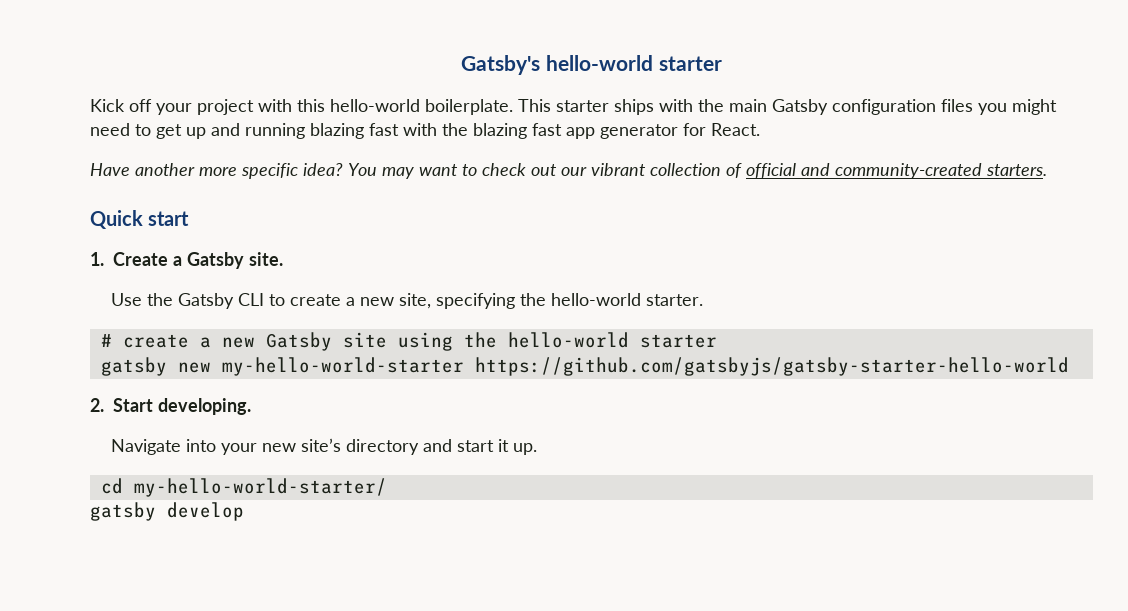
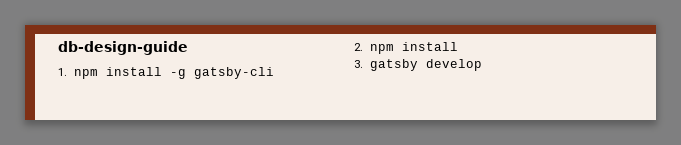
[461,55,722,75] [90,99,1057,115] [90,123,760,139] [90,163,1047,179] [90,210,190,229] [90,252,283,269] [110,293,703,309] [100,332,717,351] [100,357,1069,376] [90,398,251,415] [110,438,537,455] [100,478,387,497] Gatsby's hello-world starter // Kick off your project with this hello-world boilerplate. This starter ships with the main Gatsby configuration files you might need to get up and running blazing fast with the blazing fast app generator for React. // Have another more specific idea? You may want to check out our vibrant collection of official and community-created starters. // Quick start // 1. Create a Gatsby site. // Use the Gatsby CLI to create a new site, specifying the hello-world starter. // # create a new Gatsby site using the hello-world starter // gatsby new my-hello-world-starter https://github.com/gatsbyjs/gatsby-starter-hello-world // 2. Start developing. // Navigate into your new site’s directory and start it up. // cd my-hello-world-starter/ // -> [58,41,188,55] [58,67,275,79] [354,42,459,54] [354,60,363,68] db-design-guide // 1. npm install -g gatsby-cli // 2. npm install // 3.

